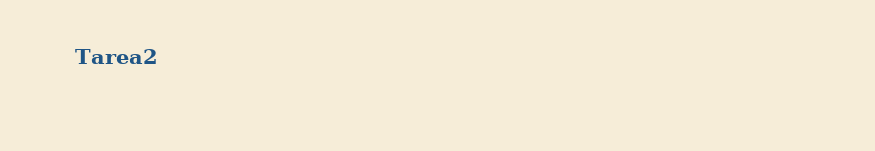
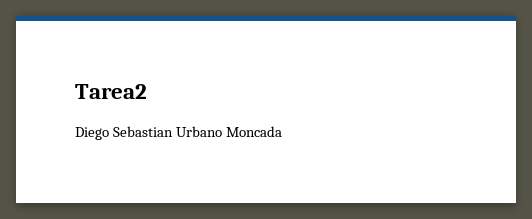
(158, 56) none -> [75,126,282,140] // Diego Sebastian Urbano Moncada

